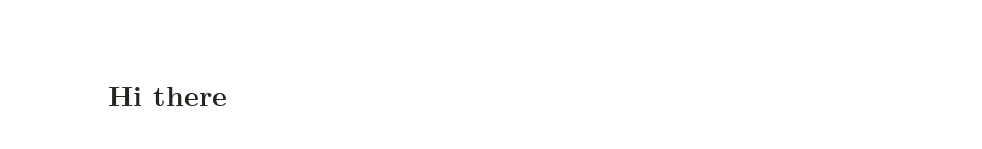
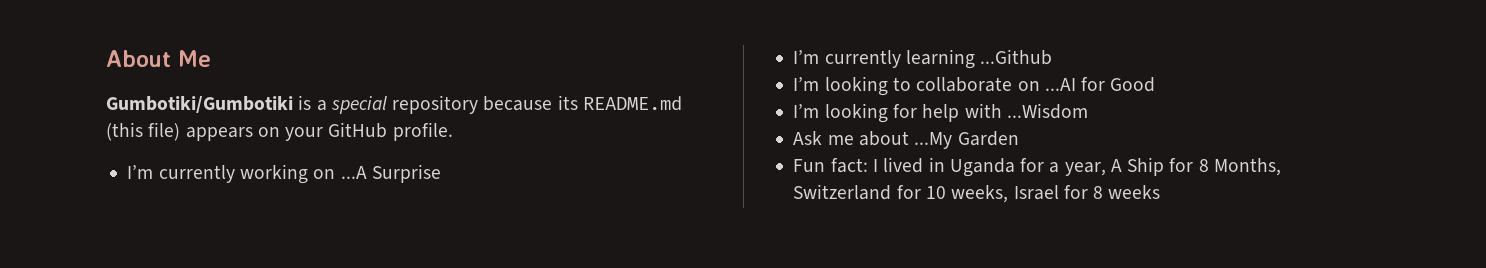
[108,87,227,106] Hi there -> [106,50,211,67] [106,95,682,114] [106,122,453,141] [127,164,441,184] [793,49,1053,69] [793,76,1156,96] [793,103,1088,123] [793,131,1019,149] [793,157,1281,177] [793,184,1161,203] About Me // Gumbotiki/Gumbotiki is a special repository because its README.md (this file) appears on your GitHub profile. // I’m currently working on ...A Surprise // I’m currently learning ...Github // I’m looking to collaborate on ...AI for Good // I’m looking for help with ...Wisdom // Ask me about ...My Garden // Fun fact: I lived in Uganda for a year, A Ship for 8 Months, Switzerland for 10 weeks, Israel for 8 weeks

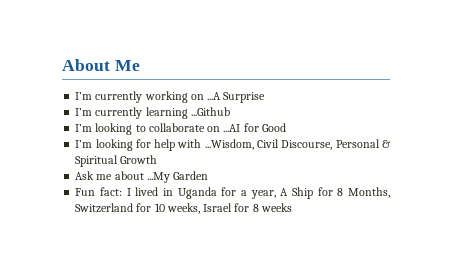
[106,95,682,114] [106,122,453,141] // Gumbotiki/Gumbotiki is a special repository because its README.md (this file) appears on your GitHub profile. -> (140, 65) none
[1006,103,1088,119] ...Wisdom -> [204,139,391,150] [75,155,158,167] ...Wisdom, Civil Discourse, Personal & Spiritual Growth

